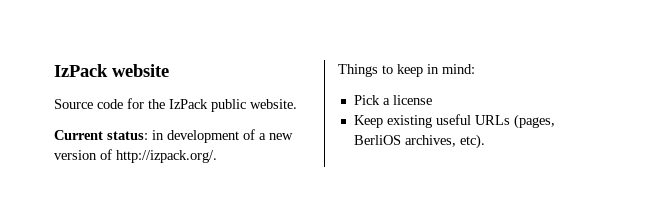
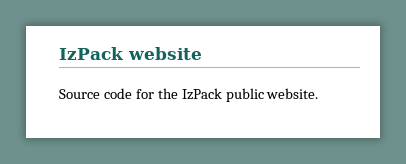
[54,129,293,143] [54,149,217,163] [338,64,475,77] [353,95,432,105] [353,114,555,129] [353,134,485,149] // Current status: in development of a new version of http://izpack.org/. // Things to keep in mind: // Pick a license // Keep existing useful URLs (pages, BerliOS archives, etc). -> (319, 93) none

